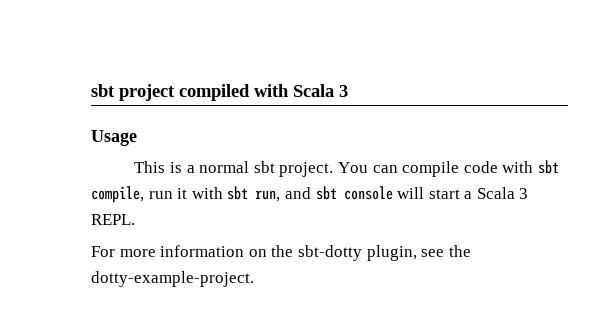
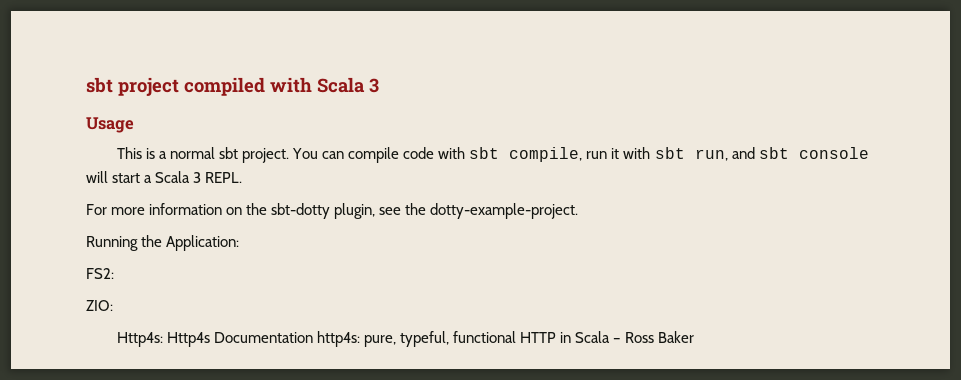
(254, 279) none -> [86,235,240,251] [86,268,114,279] [86,300,113,311] [116,331,695,347] // Running the Application: // FS2: // ZIO: // Http4s: Http4s Documentation http4s: pure, typeful, functional HTTP in Scala – Ross Baker

